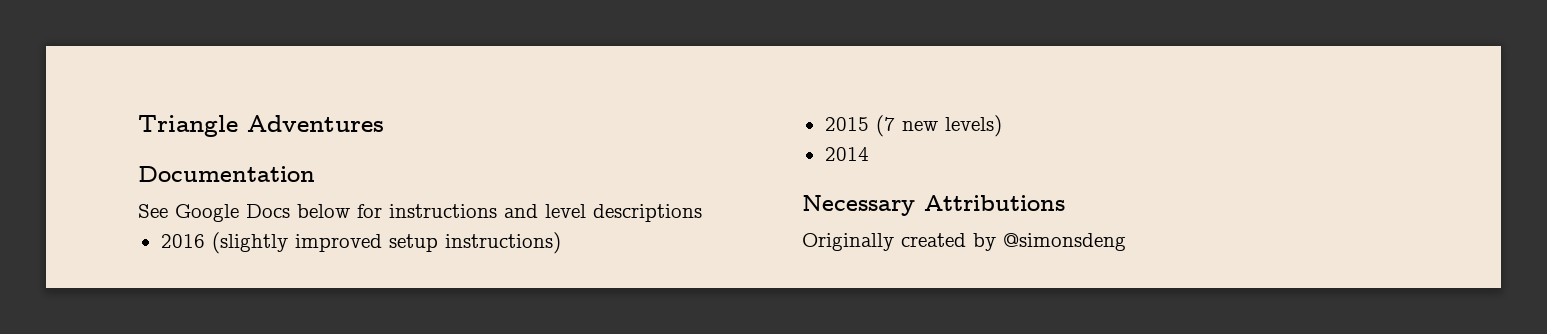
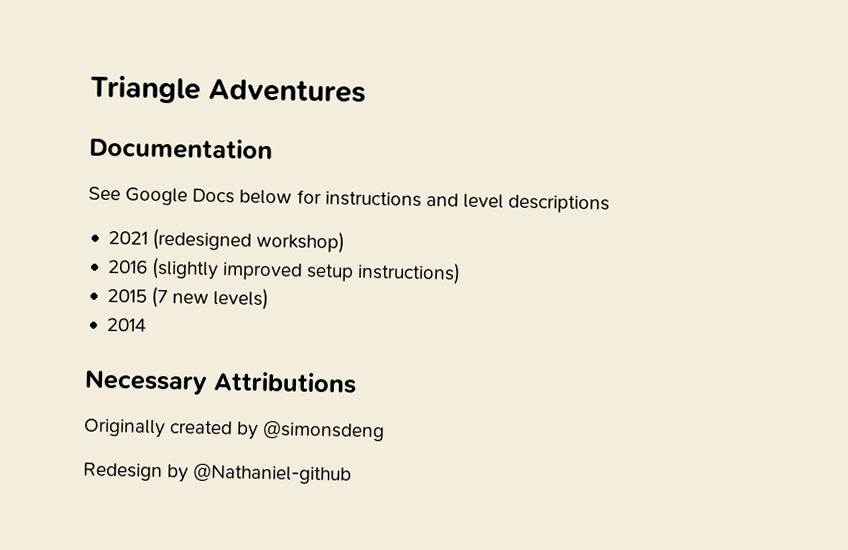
(702, 213) none -> [107,228,346,254] // 2021 (redesigned workshop)
(1126, 242) none -> [83,462,353,485] // Redesign by @Nathaniel-github

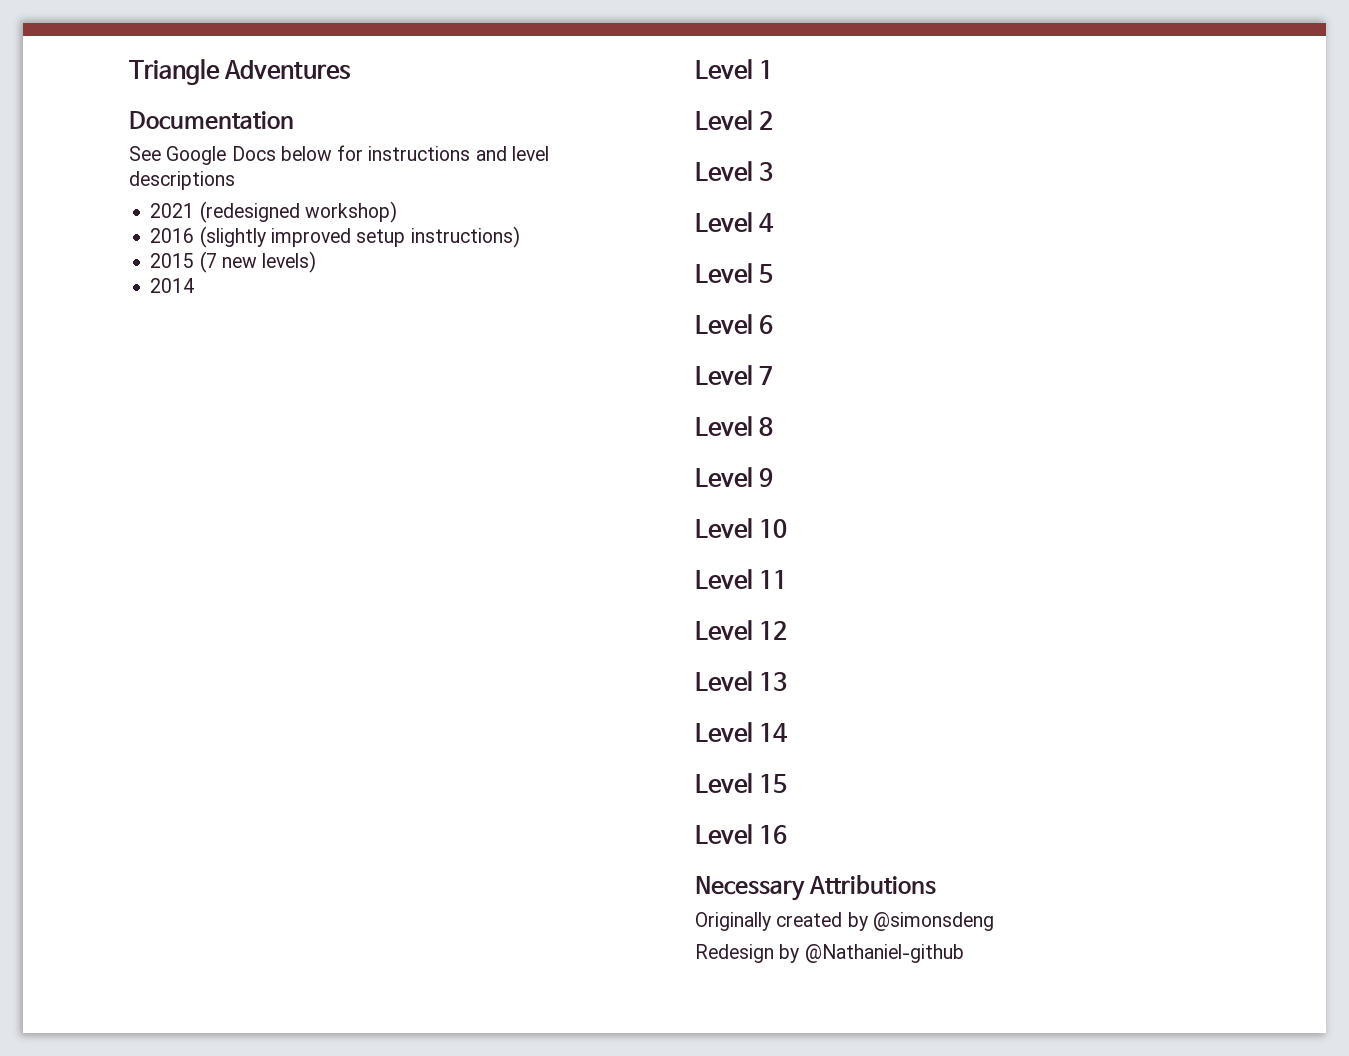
(147, 324) none -> [695,59,774,79] [695,110,774,130] [695,161,774,181] [695,212,775,232] [695,263,774,283] [695,314,774,334] [695,365,774,385] [695,416,774,436] [695,467,774,487] [695,518,788,538] [695,569,788,589] [695,620,788,640] [695,671,788,691] [695,722,789,742] [695,773,788,793] [695,824,788,844] // Level 1 // Level 2 // Level 3 // Level 4 // Level 5 // Level 6 // Level 7 // Level 8 // Level 9 // Level 10 // Level 11 // Level 12 // Level 13 // Level 14 // Level 15 // Level 16

